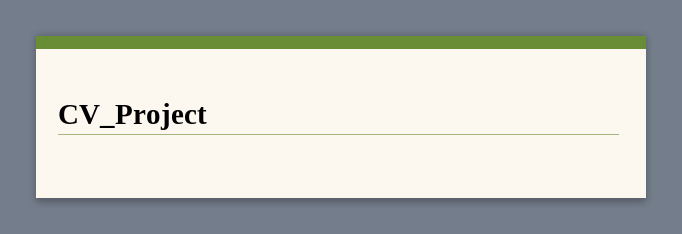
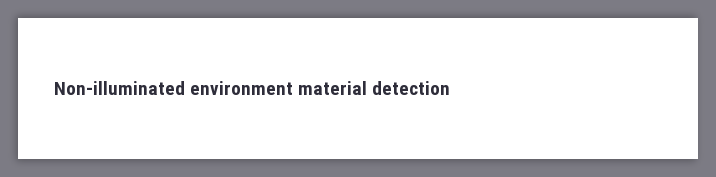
[58,103,207,130] CV_Project -> [54,81,451,95] Non-illuminated environment material detection

